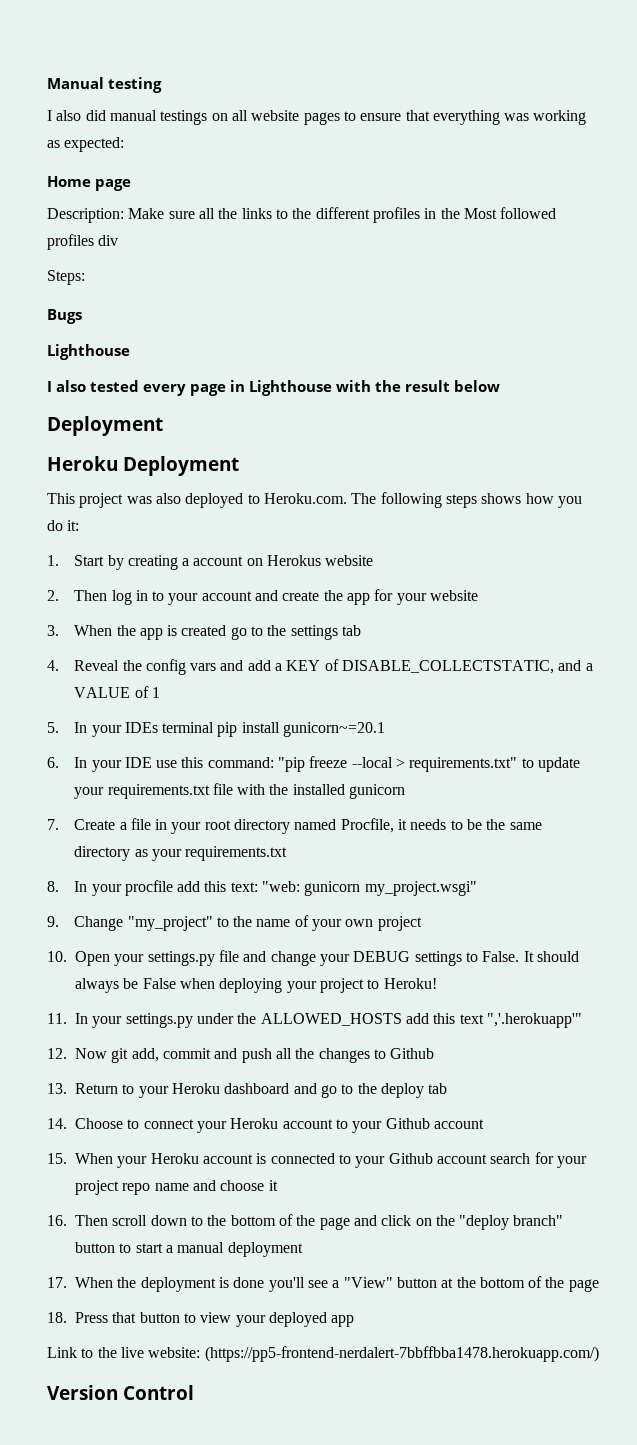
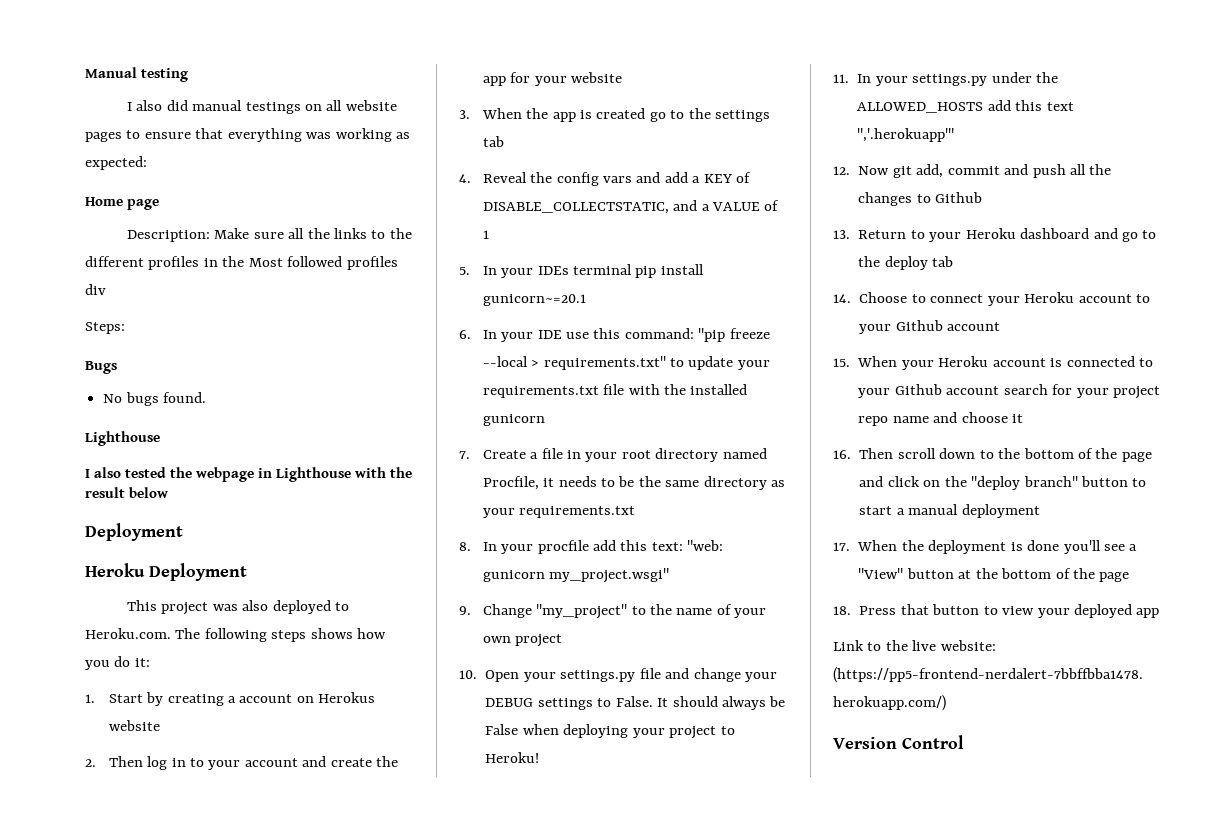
(82, 316) none -> [103,392,207,406] // No bugs found.
[143,384,226,396] every page -> [170,467,255,482] the webpage

